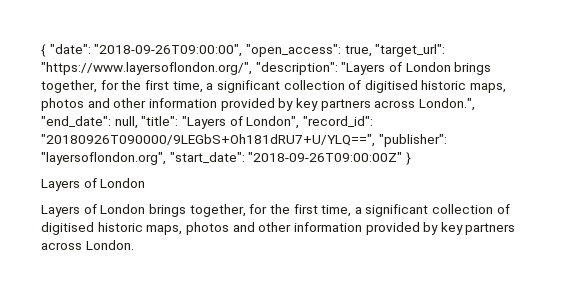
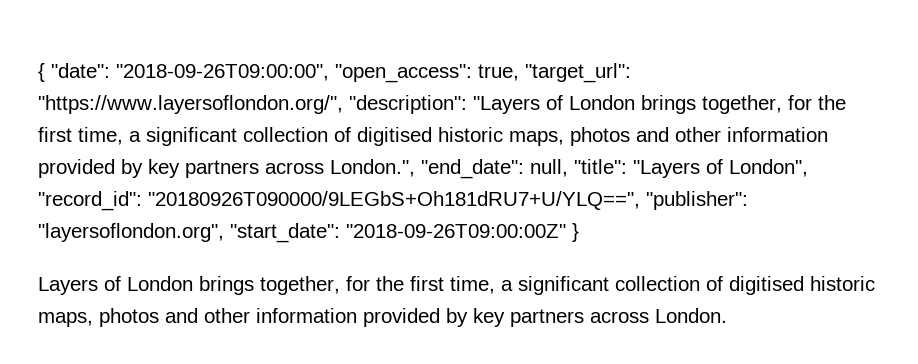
[41,204,146,217] // Layers of London -> (193, 283) none

